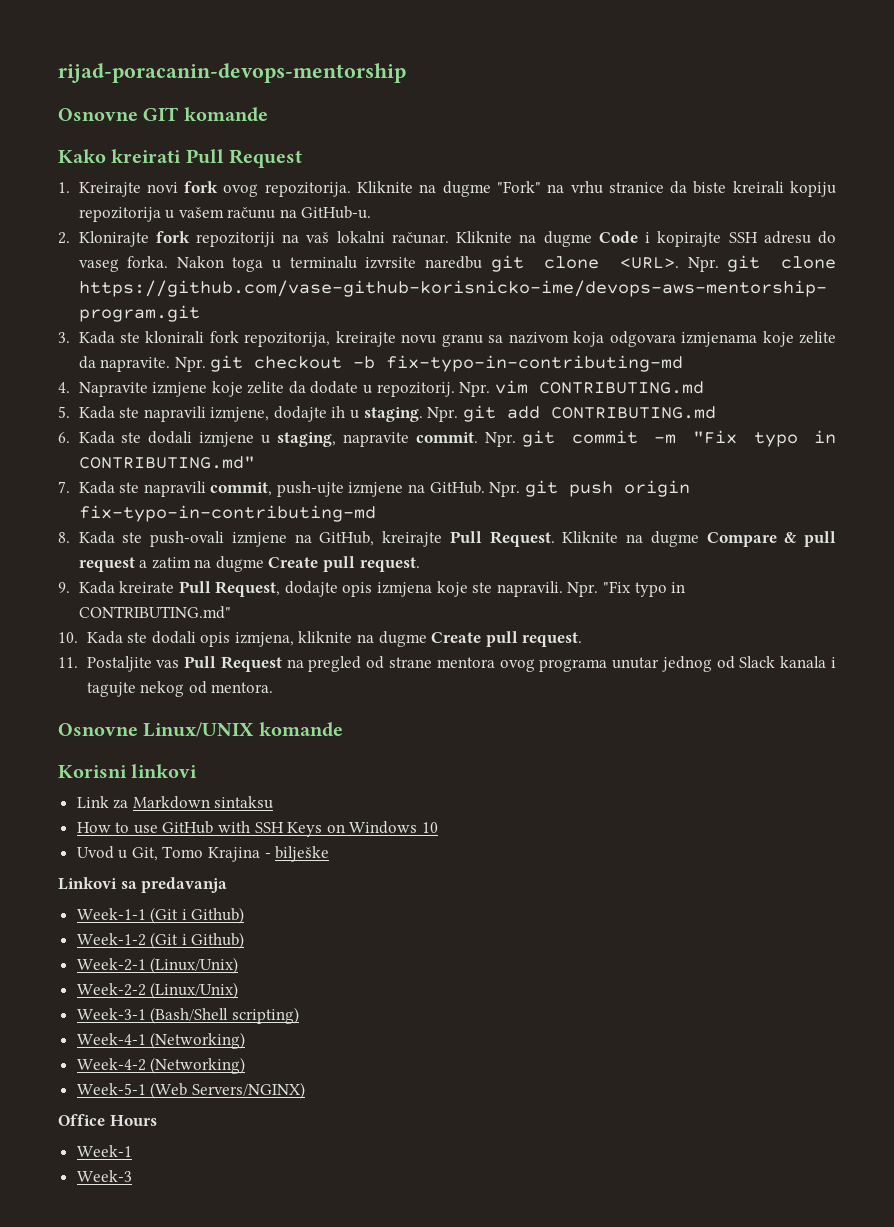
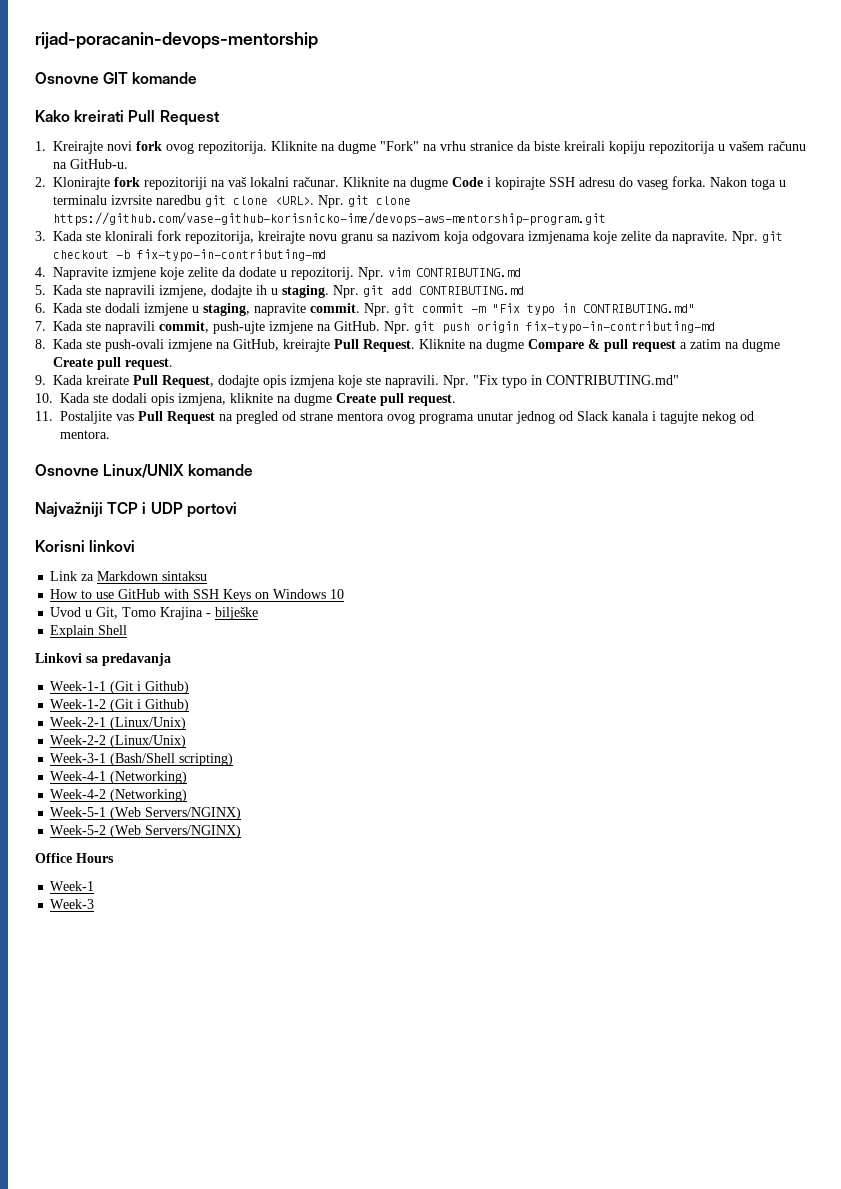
(343, 729) none -> [35,502,237,518] // Najvažniji TCP i UDP portovi
(330, 854) none -> [50,625,128,638] // Explain Shell
(305, 1090) none -> [50,825,242,838] // Week-5-2 (Web Servers/NGINX)

